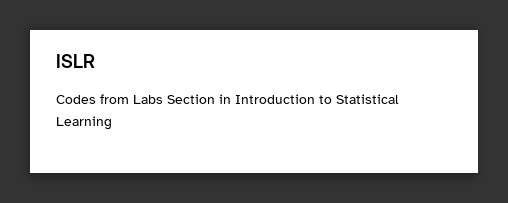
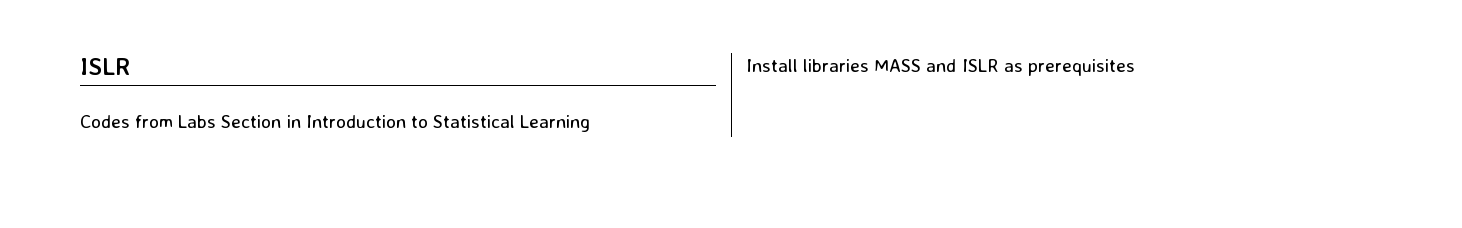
(112, 123) none -> [746,59,1135,76] // Install libraries MASS and ISLR as prerequisites

